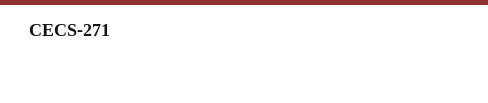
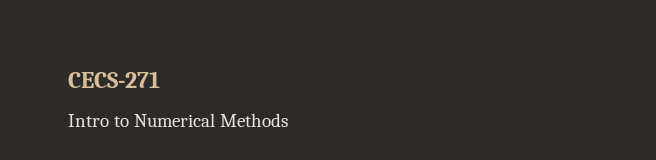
(110, 30) none -> [68,113,289,127] // Intro to Numerical Methods

